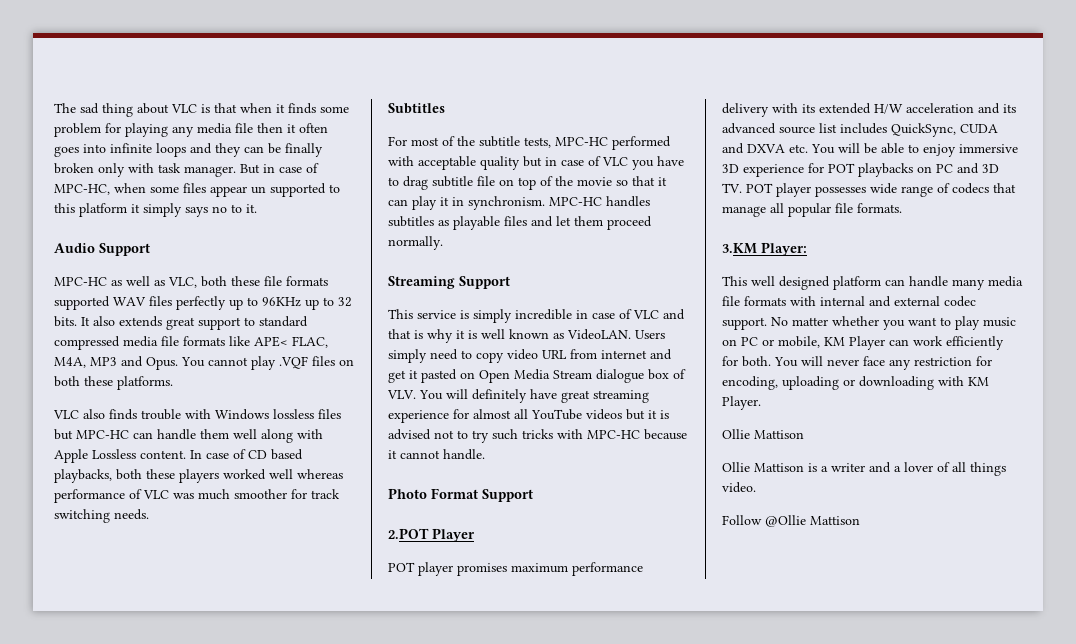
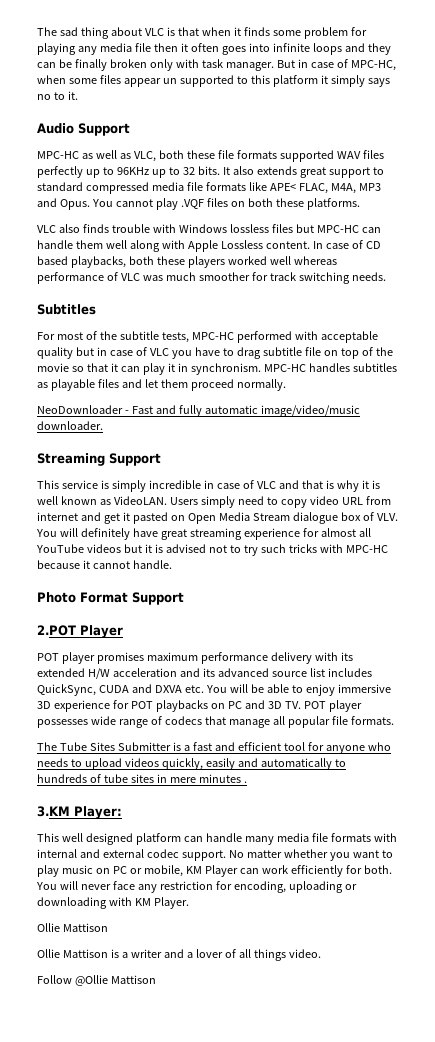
(443, 243) none -> [37,405,360,417] [37,421,103,430] // NeoDownloader - Fast and fully automatic image/video/music downloader.
(902, 208) none -> [37,742,391,754] [37,758,346,770] [37,774,247,783] // The Tube Sites Submitter is a fast and efficient tool for anyone who needs to upload videos quickly, easily and automatically to hundreds of tube sites in mere minutes .

